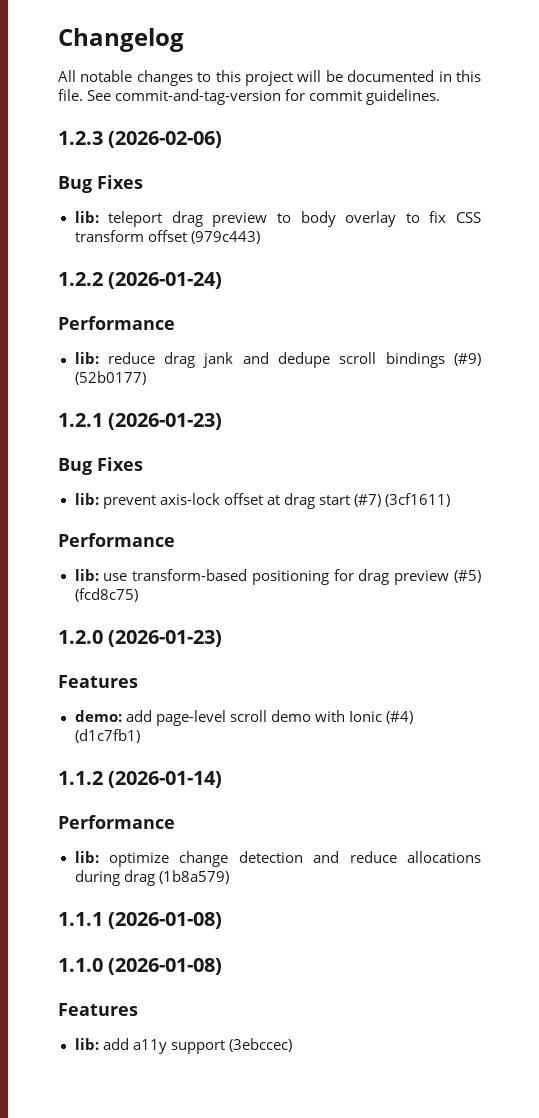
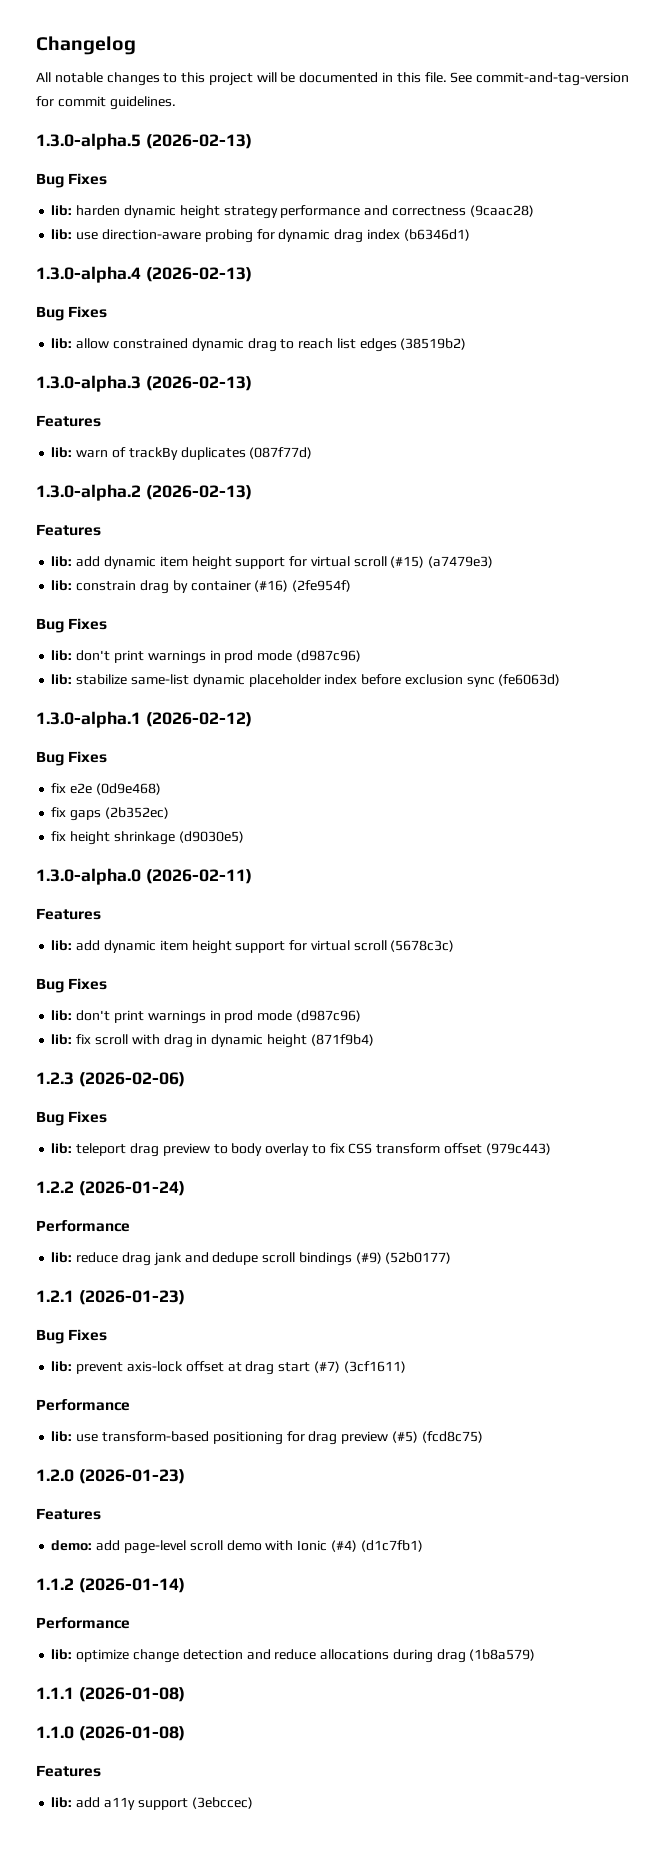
(441, 97) none -> [36,133,252,150] [36,173,108,188] [51,205,534,219] [51,229,470,243] [36,266,252,283] [36,306,108,321] [51,338,467,352] [36,375,252,392] [36,415,101,427] [51,447,313,460] [36,484,252,501] [36,524,101,536] [51,556,494,570] [51,580,352,594] [36,618,108,633] [51,650,361,664] [51,674,561,687] [36,711,252,728] [36,751,108,766] [51,783,161,795] [51,807,169,821] [51,831,244,845] [36,868,252,885] [36,908,101,920] [51,940,455,954] [36,978,108,993] [51,1010,361,1024] [51,1034,374,1048] // 1.3.0-alpha.5 (2026-02-13) // Bug Fixes // lib: harden dynamic height strategy performance and correctness (9caac28) // lib: use direction-aware probing for dynamic drag index (b6346d1) // 1.3.0-alpha.4 (2026-02-13) // Bug Fixes // lib: allow constrained dynamic drag to reach list edges (38519b2) // 1.3.0-alpha.3 (2026-02-13) // Features // lib: warn of trackBy duplicates (087f77d) // 1.3.0-alpha.2 (2026-02-13) // Features // lib: add dynamic item height support for virtual scroll (#15) (a7479e3) // lib: constrain drag by container (#16) (2fe954f) // Bug Fixes // lib: don't print warnings in prod mode (d987c96) // lib: stabilize same-list dynamic placeholder index before exclusion sync (fe6063d) // 1.3.0-alpha.1 (2026-02-12) // Bug Fixes // fix e2e (0d9e468) // fix gaps (2b352ec) // fix height shrinkage (d9030e5) // 1.3.0-alpha.0 (2026-02-11) // Features // lib: add dynamic item height support for virtual scroll (5678c3c) // Bug Fixes // lib: don't print warnings in prod mode (d987c96) // lib: fix scroll with drag in dynamic height (871f9b4)

